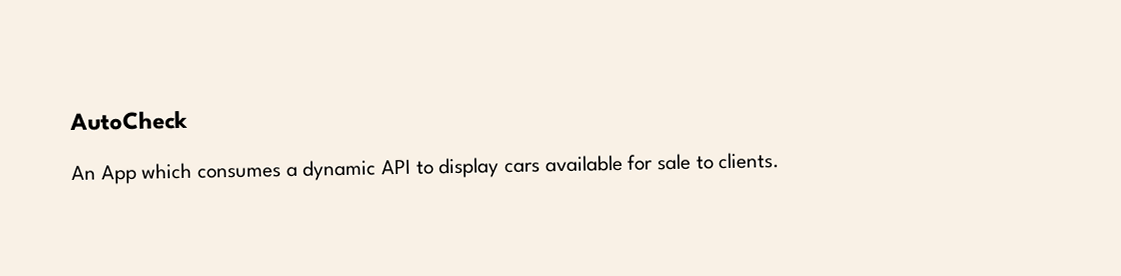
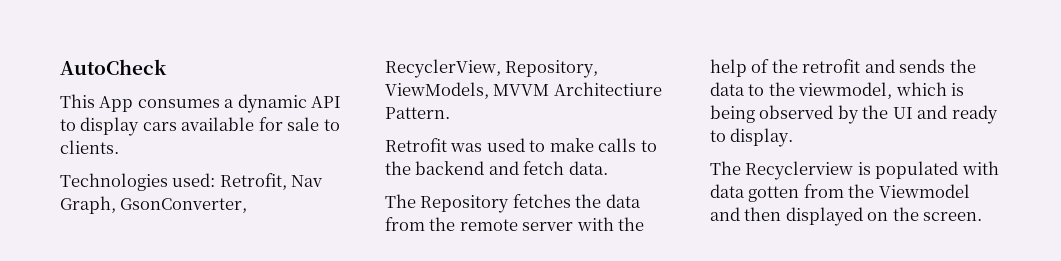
[71,162,193,185] An App which -> [60,94,134,112] This App
(781, 160) none -> [60,173,323,191] [60,196,248,214] [385,59,599,78] [385,82,662,99] [385,107,450,119] [385,138,657,152] [385,161,608,175] [385,194,641,213] [385,217,645,231] [710,59,976,77] [710,82,965,99] [710,105,998,124] [710,128,794,147] [710,161,999,180] [710,184,970,202] [710,207,983,226] // Technologies used: Retrofit, Nav Graph, GsonConverter, RecyclerView, Repository, ViewModels, MVVM Architectiure Pattern. // Retrofit was used to make calls to the backend and fetch data. // The Repository fetches the data from the remote server with the help of the retrofit and sends the data to the viewmodel, which is being observed by the UI and ready to display. // The Recyclerview is populated with data gotten from the Viewmodel and then displayed on the screen.

